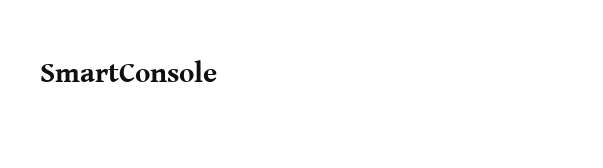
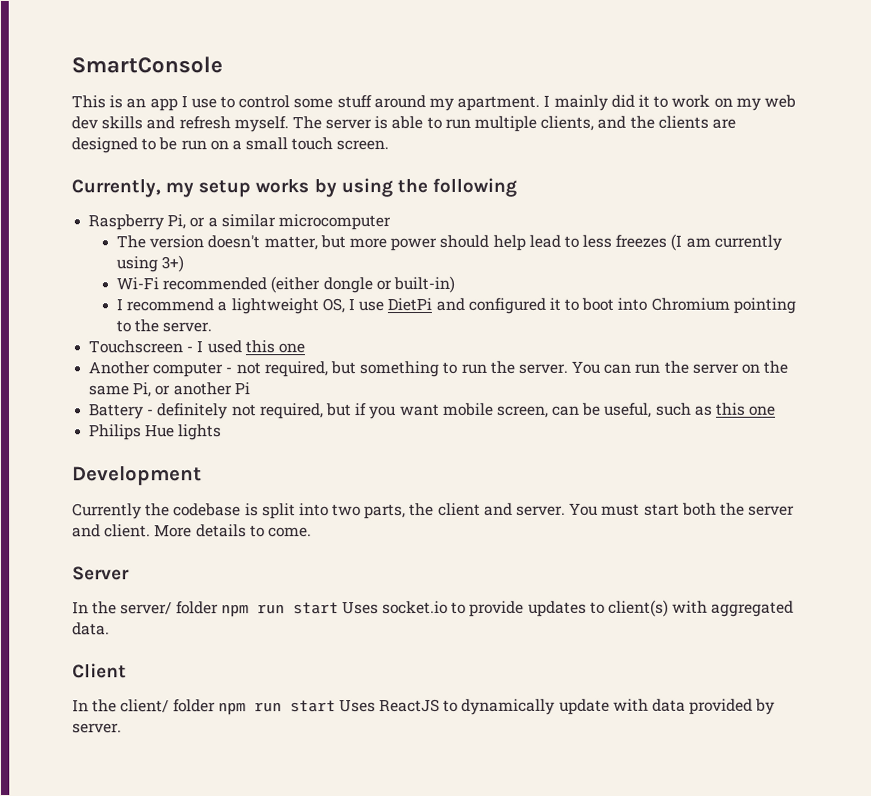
(217, 71) none -> [71,94,796,112] [71,115,736,133] [71,137,390,154] [71,177,517,198] [88,214,391,231] [116,233,782,252] [116,255,185,273] [116,275,455,294] [116,297,796,315] [116,319,213,333] [88,340,305,354] [88,360,789,378] [88,382,250,398] [89,402,777,420] [89,424,223,441] [72,465,202,486] [72,502,796,520] [72,524,312,538] [72,566,130,581] [72,599,795,618] [72,622,110,636] [72,663,127,679] [72,698,776,716] [72,723,122,734] // This is an app I use to control some stuff around my apartment. I mainly did it to work on my web dev skills and refresh myself. The server is able to run multiple clients, and the clients are designed to be run on a small touch screen. // Currently, my setup works by using the following // Raspberry Pi, or a similar microcomputer // The version doesn't matter, but more power should help lead to less freezes (I am currently using 3+) // Wi-Fi recommended (either dongle or built-in) // I recommend a lightweight OS, I use DietPi and configured it to boot into Chromium pointing to the server. // Touchscreen - I used this one // Another computer - not required, but something to run the server. You can run the server on the same Pi, or another Pi // Battery - definitely not required, but if you want mobile screen, can be useful, such as this one // Philips Hue lights // Development // Currently the codebase is split into two parts, the client and server. You must start both the server and client. More details to come. // Server // In the server/ folder npm run start Uses socket.io to provide updates to client(s) with aggregated data. // Client // In the client/ folder npm run start Uses ReactJS to dynamically update with data provided by server.

